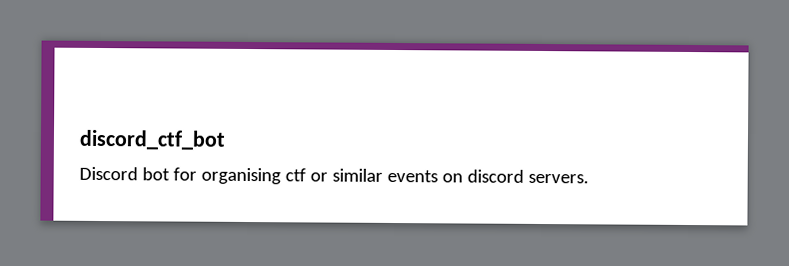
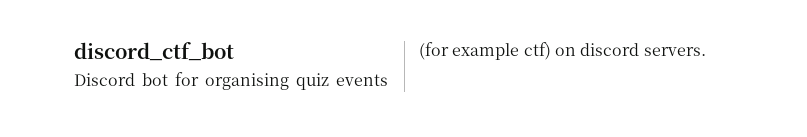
[284,168,438,183] ctf or similar events -> [296,73,388,90] [419,42,551,60] quiz events (for example ctf)

